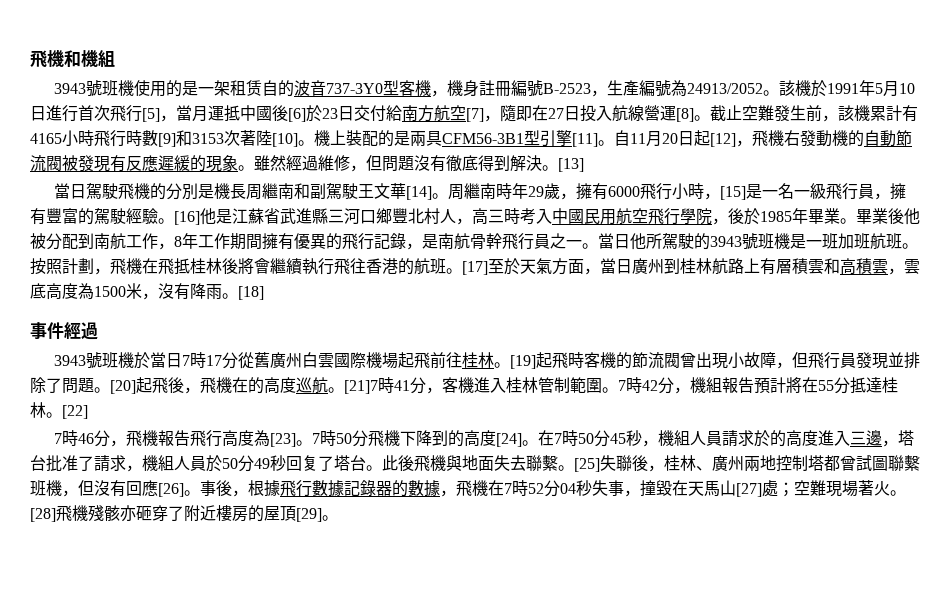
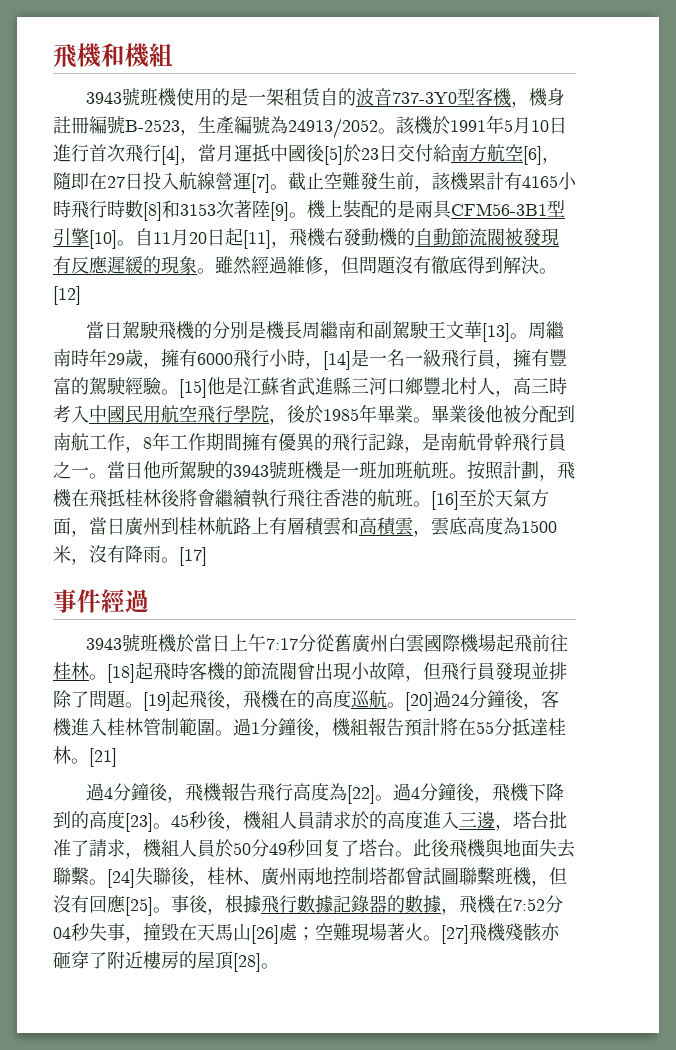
[142,108,160,122] [5] -> [161,146,180,165] [4]
[288,108,306,122] [6] -> [324,146,343,165] [5]
[466,108,484,122] [7] -> [523,146,542,165] [6]
[676,108,694,122] [8] -> [251,174,270,193] [7]
[158,133,176,147] [9] -> [143,202,162,221] [8]
[272,133,298,147] [10] -> [270,202,289,221] [9]
[572,133,598,147] [11] -> [89,230,117,249] [10]
[710,133,736,147] [12] -> [243,230,271,249] [11]
[558,158,584,172] [13] -> [53,286,81,305] [12]
[406,186,433,200] [14] -> [482,323,511,342] [13]
[720,186,747,200] [15] -> [323,351,351,370] [14]
[174,211,200,225] [16] -> [179,379,207,398] [15]
[462,261,488,275] [17] -> [431,491,459,510] [16]
[238,286,264,300] [18] -> [179,547,207,566] [17]
[182,352,223,368] 7時17 -> [230,634,299,652] 上午7:17
[510,355,537,369] [19] -> [107,664,135,683] [18]
[110,380,136,394] [20] -> [143,692,171,711] [19]
[344,377,426,394] [21]7時41分 -> [405,690,524,711] [20]過24分鐘後
[618,377,674,394] 7時42分 -> [233,718,315,736] 過1分鐘後
[62,405,88,419] [54,430,111,447] [22] // 7時46分 -> [89,748,117,767] [86,783,169,801] [21] // 過4分鐘後
[270,430,643,447] [23]。7時50分飛機下降到的高度[24]。在7時50分45秒 -> [347,783,565,804] [53,811,226,832] [22]。過4分鐘後，飛機下降到的高度[23]。45秒後
[574,458,600,472] [25] -> [107,869,135,888] [24]
[158,483,184,497] [26] -> [125,897,153,916] [25]
[504,480,544,496] 7時52 -> [513,898,545,911] 7:52
[736,483,762,497] [27] -> [251,925,279,944] [26]
[30,508,56,522] [28] -> [441,925,469,944] [27]
[296,508,322,522] [29] -> [233,953,261,972] [28]

